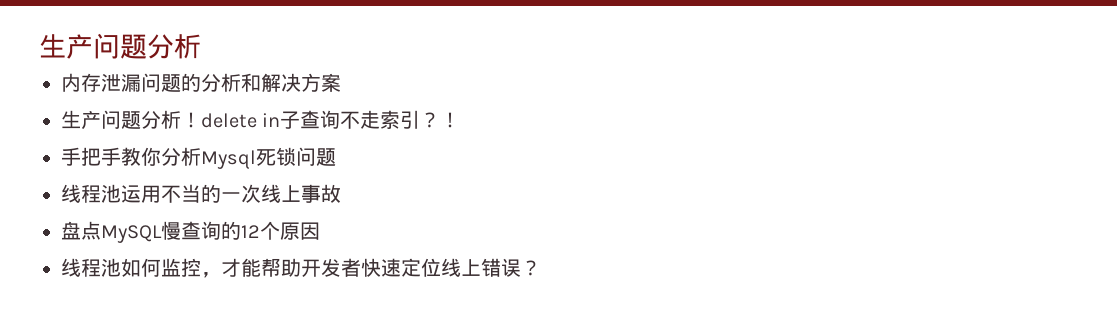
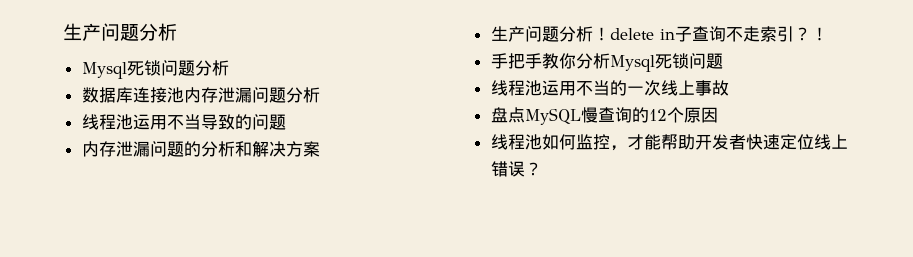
[39,33,201,59] 生产问题分析 -> [63,23,177,41] [81,60,229,79] [81,87,320,103] [81,114,286,130] 生产问题分析 // Mysql死锁问题分析 // 数据库连接池内存泄漏问题分析 // 线程池运用不当导致的问题

